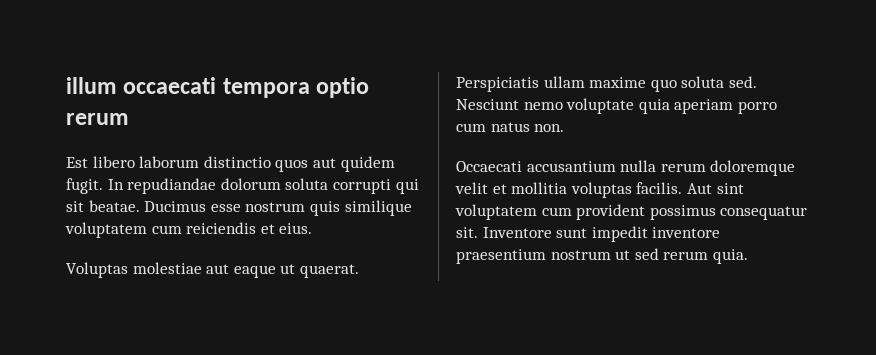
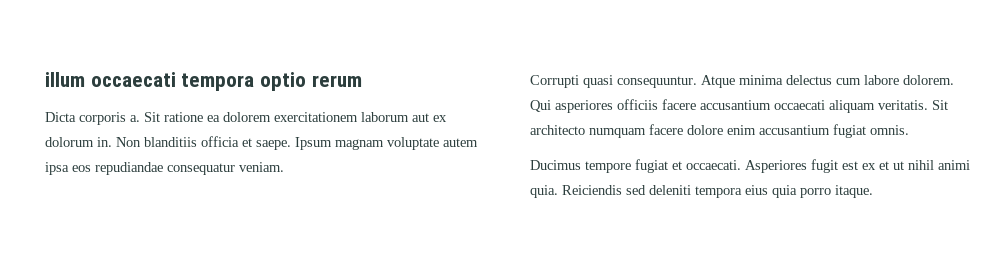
[66,156,395,172] [66,178,419,194] [66,200,412,216] [65,222,313,238] [66,262,359,278] [456,76,757,92] [456,98,777,114] [456,122,565,132] [456,160,796,176] [455,182,744,198] [455,204,808,220] [456,226,721,242] [456,248,748,264] Est libero laborum distinctio quos aut quidem fugit. In repudiandae dolorum soluta corrupti qui sit beatae. Ducimus esse nostrum quis similique voluptatem cum reiciendis et eius. // Voluptas molestiae aut eaque ut quaerat. Perspiciatis ullam maxime quo soluta sed. Nesciunt nemo voluptate quia aperiam porro cum natus non. // Occaecati accusantium nulla rerum doloremque velit et mollitia voluptas facilis. Aut sint voluptatem cum provident possimus consequatur sit. Inventore sunt impedit inventore praesentium nostrum ut sed rerum quia. -> [45,112,447,125] [45,136,478,150] [45,162,284,175] [530,75,954,88] [530,99,948,113] [530,124,909,138] [530,159,970,173] [530,185,873,198] Dicta corporis a. Sit ratione ea dolorem exercitationem laborum aut ex dolorum in. Non blanditiis officia et saepe. Ipsum magnam voluptate autem ipsa eos repudiandae consequatur veniam. // Corrupti quasi consequuntur. Atque minima delectus cum labore dolorem. Qui asperiores officiis facere accusantium occaecati aliquam veritatis. Sit architecto numquam facere dolore enim accusantium fugiat omnis. // Ducimus tempore fugiat et occaecati. Asperiores fugit est ex et ut nihil animi quia. Reiciendis sed deleniti tempora eius quia porro itaque.

